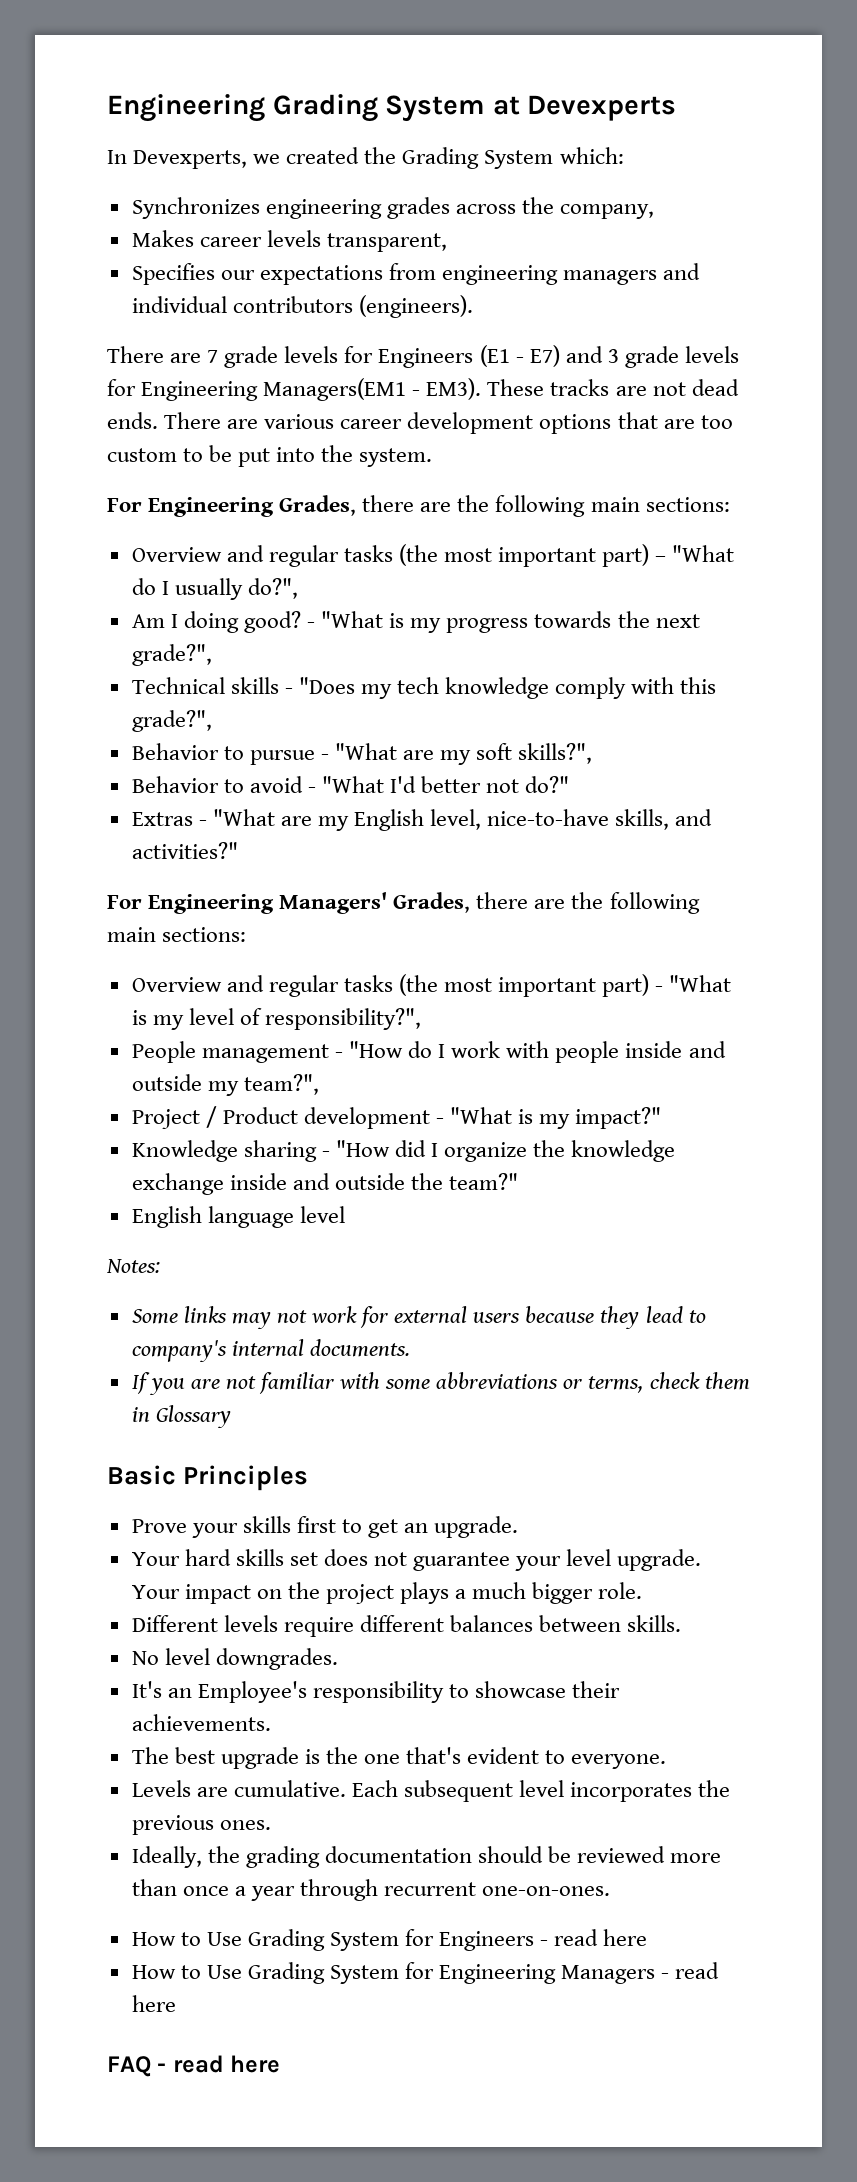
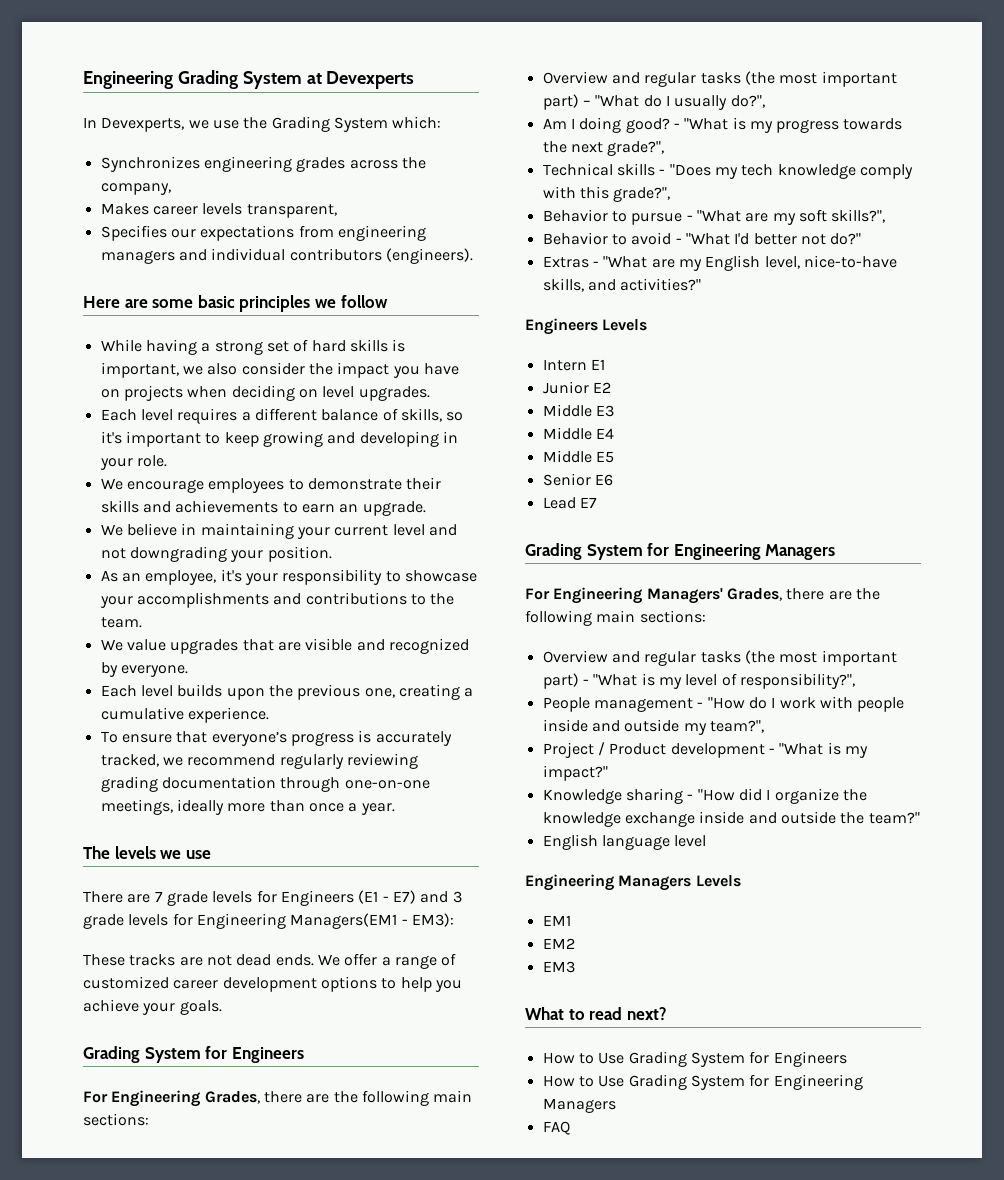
[286,147,360,164] created -> [212,120,239,129] use
(473, 306) none -> [83,295,388,312] [100,339,406,355] [100,362,459,378] [100,385,430,401] [100,408,464,424] [100,431,458,447] [99,455,167,470] [100,477,442,493] [100,500,426,516] [100,523,457,539] [100,546,332,562] [100,569,477,585] [99,592,455,608] [100,617,142,628] [100,638,469,654] [100,662,188,677] [100,684,474,700] [100,707,269,723] [100,730,452,746] [100,753,418,769] [100,776,430,792] [100,799,395,815] [83,846,211,859] // Here are some basic principles we follow // While having a strong set of hard skills is important, we also consider the impact you have on projects when deciding on level upgrades. // Each level requires a different balance of skills, so it's important to keep growing and developing in your role. // We encourage employees to demonstrate their skills and achievements to earn an upgrade. // We believe in maintaining your current level and not downgrading your position. // As an employee, it's your responsibility to showcase your accomplishments and contributions to the team. // We value upgrades that are visible and recognized by everyone. // Each level builds upon the previous one, creating a cumulative experience. // To ensure that everyone’s progress is accurately tracked, we recommend regularly reviewing grading documentation through one-on-one meetings, ideally more than once a year. // The levels we use
[426,378,482,400] EM3). -> [411,913,454,927] EM3): //
[164,412,733,434] [107,445,433,467] There are various career development options that are too custom to be put into the system. -> [317,953,457,969] [83,976,462,992] [83,999,222,1015] [83,1046,304,1063] We offer a range of customized career development options to help you achieve your goals. // Grading System for Engineers
(238, 850) none -> [525,318,648,335] [542,359,605,371] [542,381,611,394] [542,404,614,417] [542,427,614,440] [542,450,614,463] [542,473,613,486] [542,497,597,509] [525,543,836,560] // Engineers Levels // Intern E1 // Junior E2 // Middle E3 // Middle E4 // Middle E5 // Senior E6 // Lead E7 // Grading System for Engineering Managers
[106,1259,160,1273] [131,1306,706,1329] [131,1339,410,1362] [131,1372,750,1395] [131,1405,231,1428] [107,1465,309,1491] [131,1516,519,1538] [131,1549,702,1571] [131,1582,643,1604] [131,1615,682,1637] [131,1648,338,1670] [131,1681,621,1703] [131,1714,271,1731] [131,1747,667,1769] [131,1780,731,1802] [131,1815,271,1835] [131,1846,722,1868] [131,1879,611,1901] Notes: // Some links may not work for external users because they lead to company's internal documents. // If you are not familiar with some abbreviations or terms, check them in Glossary // Basic Principles // Prove your skills first to get an upgrade. // Your hard skills set does not guarantee your level upgrade. Your impact on the project plays a much bigger role. // Different levels require different balances between skills. // No level downgrades. // It's an Employee's responsibility to showcase their achievements. // The best upgrade is the one that's evident to everyone. // Levels are cumulative. Each subsequent level incorporates the previous ones. // Ideally, the grading documentation should be reviewed more than once a year through recurrent one-on-ones. -> [525,874,741,891] [542,915,571,926] [542,938,575,949] [542,961,575,973] [525,1007,667,1020] Engineering Managers Levels // EM1 // EM2 // EM3 // What to read next?
[540,1929,648,1946] - read here -> (847, 1059) none
[661,1962,720,1979] [131,1995,176,2012] [107,2055,281,2077] - read here // FAQ - read here -> [542,1121,570,1135] // FAQ

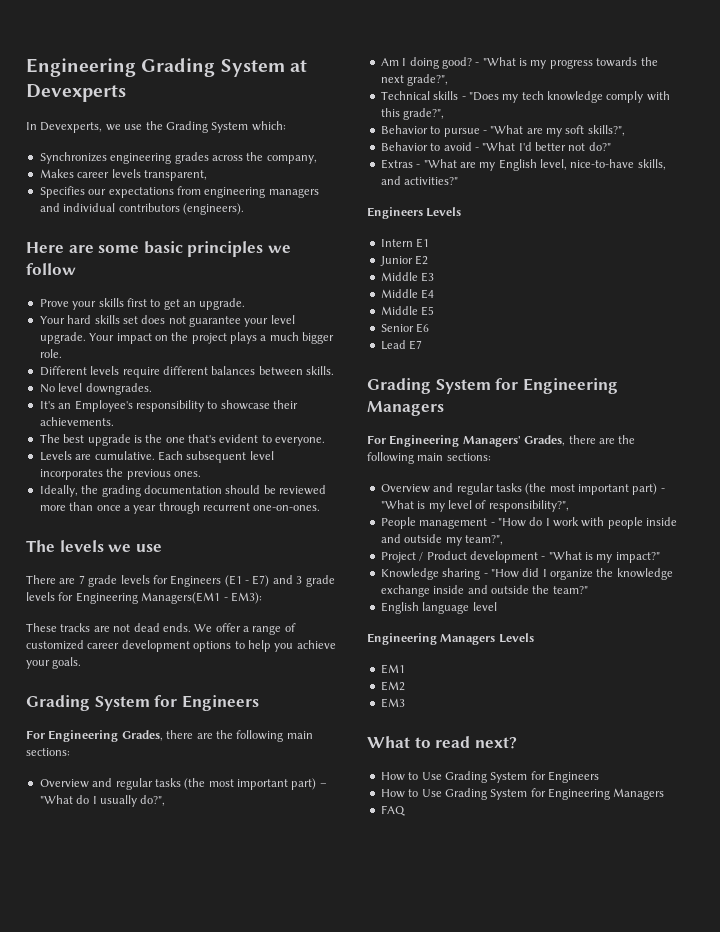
[100,339,406,355] [100,362,459,378] [100,385,430,401] [100,408,464,424] [100,431,458,447] [99,455,167,470] [100,477,442,493] [100,500,426,516] [100,523,457,539] [100,546,332,562] [100,569,477,585] [99,592,455,608] [100,617,142,628] [100,638,469,654] [100,662,188,677] [100,684,474,700] [100,707,269,723] [100,730,452,746] [100,753,418,769] [100,776,430,792] [100,799,395,815] While having a strong set of hard skills is important, we also consider the impact you have on projects when deciding on level upgrades. // Each level requires a different balance of skills, so it's important to keep growing and developing in your role. // We encourage employees to demonstrate their skills and achievements to earn an upgrade. // We believe in maintaining your current level and not downgrading your position. // As an employee, it's your responsibility to showcase your accomplishments and contributions to the team. // We value upgrades that are visible and recognized by everyone. // Each level builds upon the previous one, creating a cumulative experience. // To ensure that everyone’s progress is accurately tracked, we recommend regularly reviewing grading documentation through one-on-one meetings, ideally more than once a year. -> [39,298,246,310] [39,315,295,327] [39,332,335,344] [39,349,62,358] [39,366,334,378] [39,383,152,395] [39,400,298,412] [39,417,114,426] [39,434,326,446] [39,451,274,463] [39,468,201,480] [39,485,326,497] [39,502,321,514] Prove your skills first to get an upgrade. // Your hard skills set does not guarantee your level upgrade. Your impact on the project plays a much bigger role. // Different levels require different balances between skills. // No level downgrades. // It's an Employee's responsibility to showcase their achievements. // The best upgrade is the one that's evident to everyone. // Levels are cumulative. Each subsequent level incorporates the previous ones. // Ideally, the grading documentation should be reviewed more than once a year through recurrent one-on-ones.

